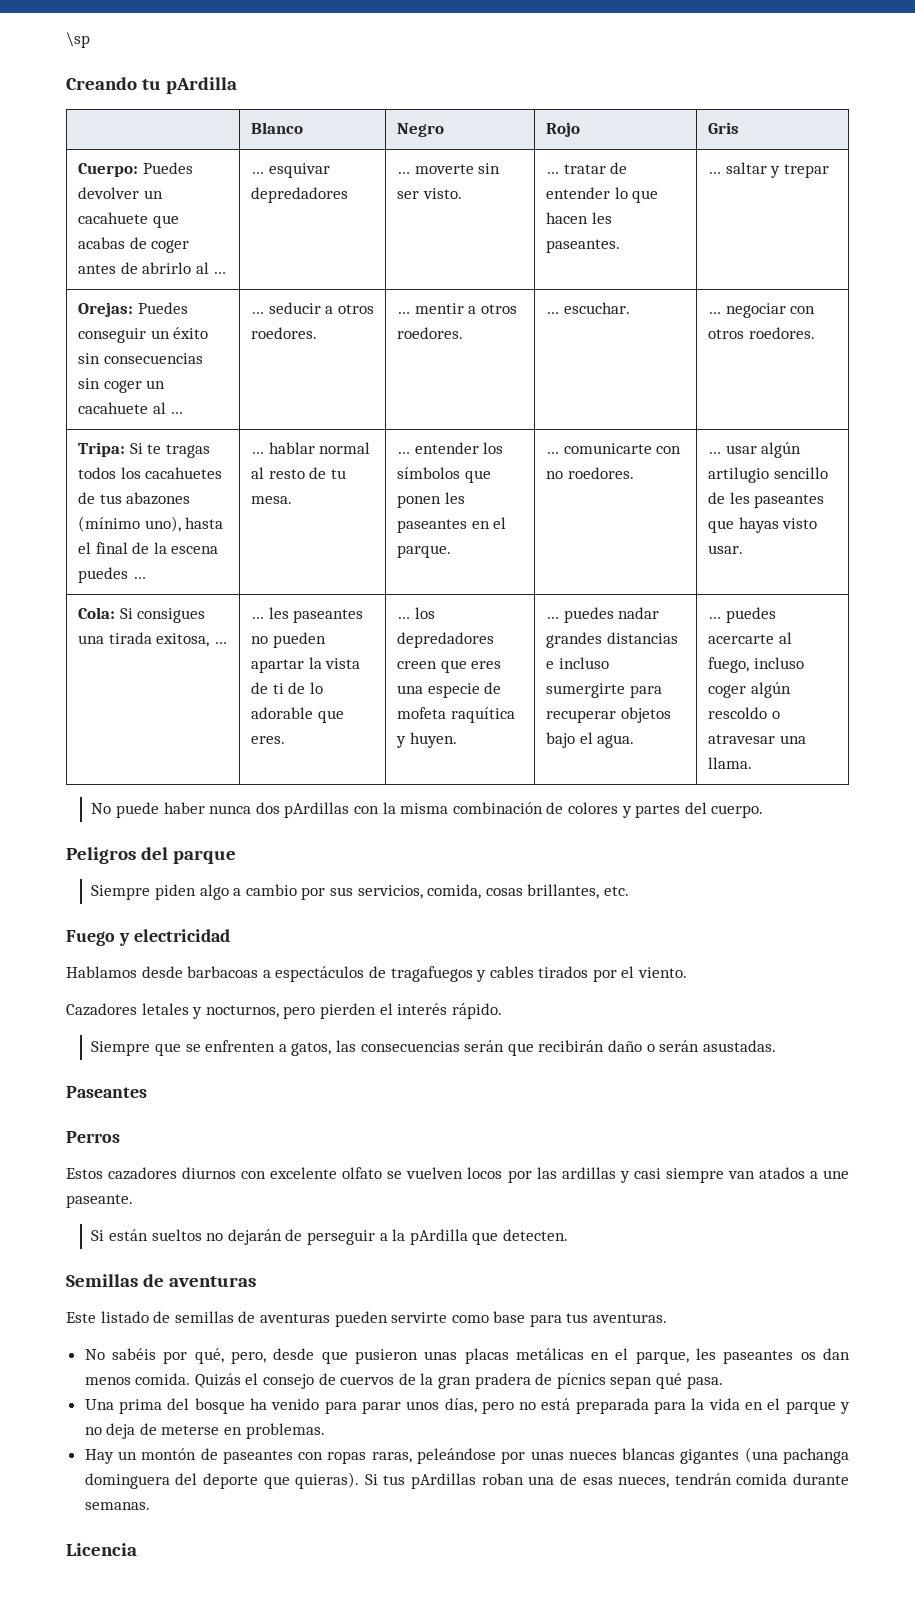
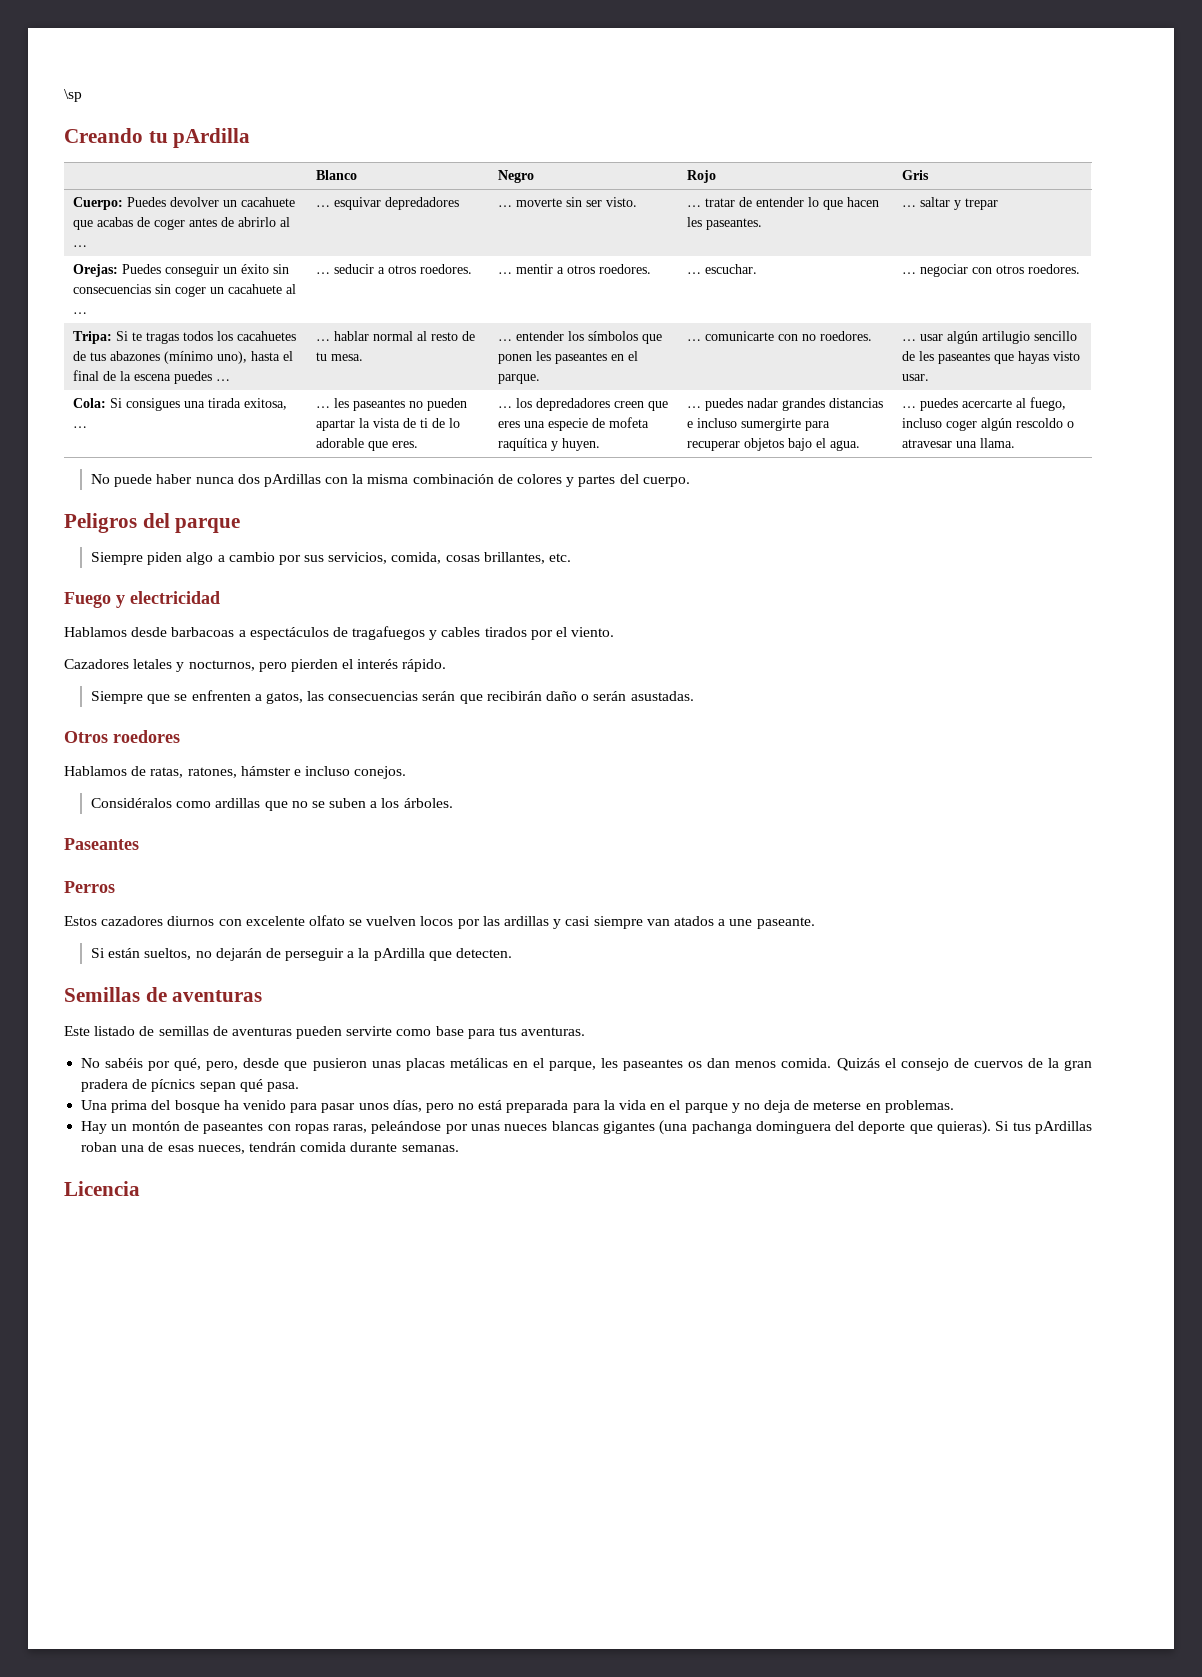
(776, 1046) none -> [64,730,180,743] [64,766,407,779] [91,798,453,811] // Otros roedores // Hablamos de ratas, ratones, hámster e incluso conejos. // Considéralos como ardillas que no se suben a los árboles.
[151,1229,202,1241] sueltos -> [144,948,192,960] sueltos,
[361,1401,401,1414] parar -> [321,1103,356,1113] pasar

